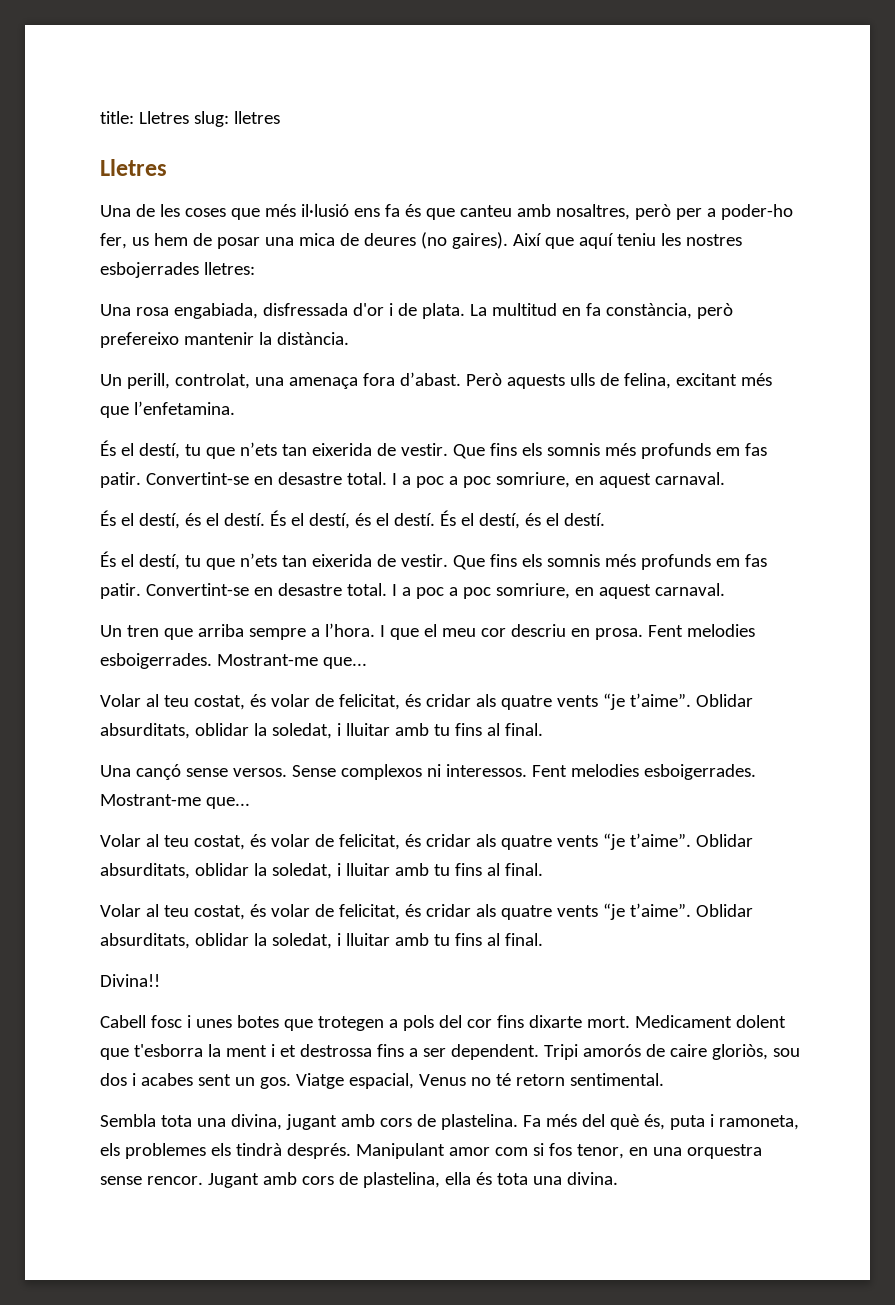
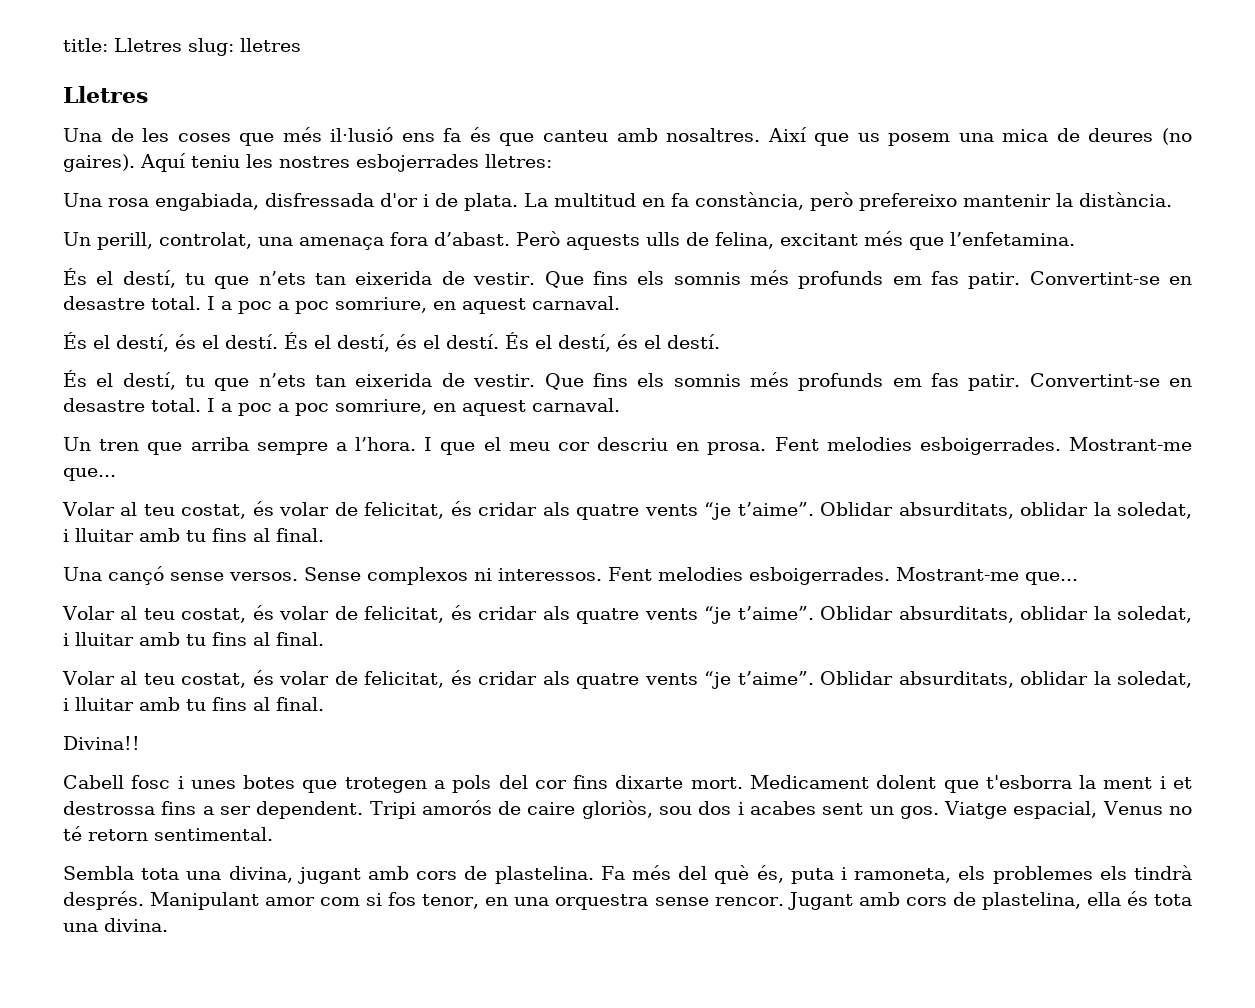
[555,204,793,220] [100,233,260,249] nosaltres, però per a poder-ho fer, us hem de posar -> [666,127,951,146] nosaltres. Així que us posem
[512,233,614,249] Així que aquí -> [140,153,186,172] Aquí

